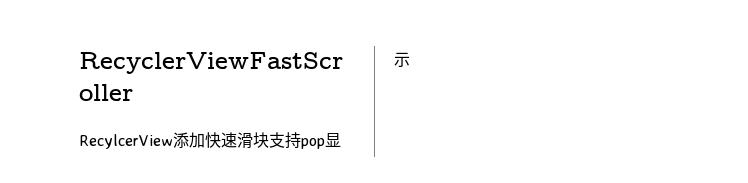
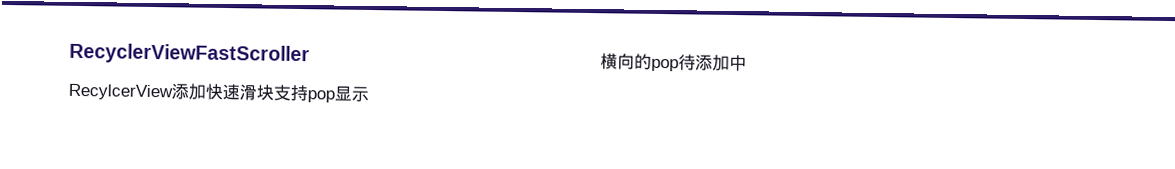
(410, 59) none -> [600,53,747,72] // 横向的pop待添加中

